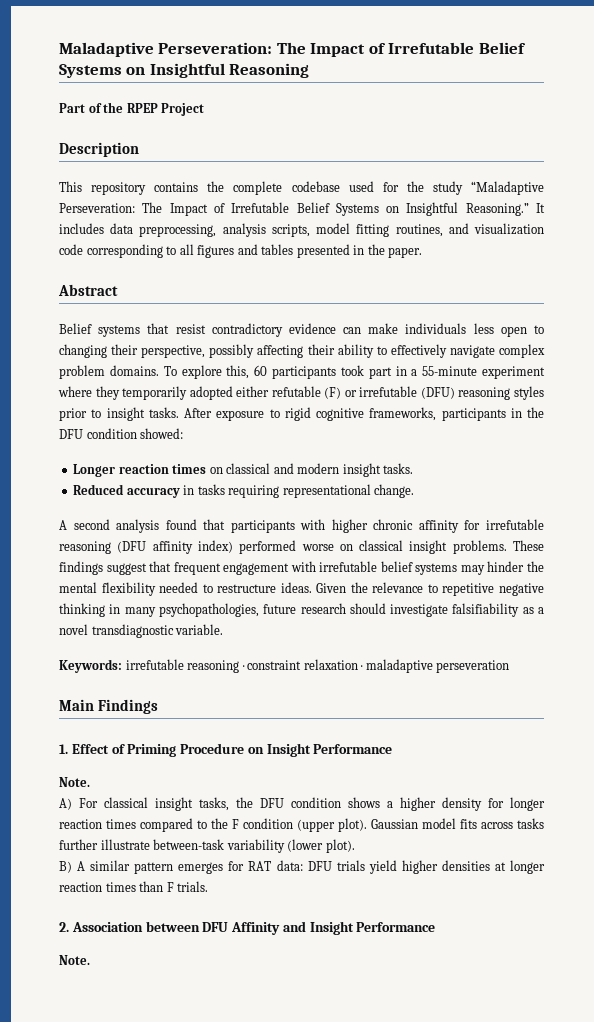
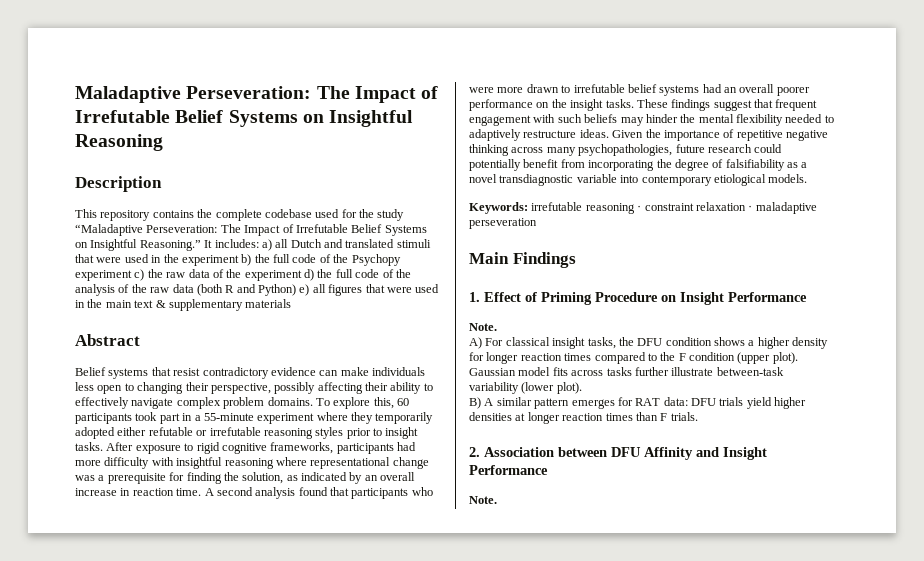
[59,102,205,116] // Part of the RPEP Project -> (163, 142) none
[59,223,544,237] [59,244,423,258] includes data preprocessing, analysis scripts, model fitting routines, and visualization code corresponding to all figures and tables presented in the paper. -> [214,239,431,251] [75,254,401,266] [75,269,411,281] [75,284,440,296] [75,299,292,311] includes: a) all Dutch and translated stimuli that were used in the experiment b) the full code of the Psychopy experiment c) the raw data of the experiment d) the full code of the analysis of the raw data (both R and Python) e) all figures that were used in the main text & supplementary materials
[324,387,342,399] (F) -> (193, 431) none
[420,387,455,399] (DFU) -> (261, 431) none
[510,407,544,418] [59,428,184,439] [73,463,414,477] [73,484,415,498] in the DFU condition showed: // Longer reaction times on classical and modern insight tasks. // Reduced accuracy in tasks requiring representational change. // -> [397,442,416,451] [75,457,429,469] [75,472,416,484] [75,488,202,496] had more difficulty with insightful reasoning where representational change was a prerequisite for finding the solution, as indicated by an overall increase in reaction time.
[300,519,544,533] [59,540,507,554] with higher chronic affinity for irrefutable reasoning (DFU affinity index) performed worse on classical insight problems. -> [411,487,433,496] [469,84,810,96] [469,99,634,111] who were more drawn to irrefutable belief systems had an overall poorer performance on the insight tasks.
[319,561,458,575] irrefutable belief systems -> [557,114,618,123] such beliefs
(213, 588) none -> [469,129,521,141] adaptively
[372,582,438,593] relevance to -> [663,129,735,141] importance of
[109,604,121,614] in -> [511,147,544,153] across
[349,603,449,617] should investigate -> [754,144,783,153] [469,159,724,171] could potentially benefit from incorporating the degree of
[175,624,224,635] variable. -> [576,174,808,186] variable into contemporary etiological models.

